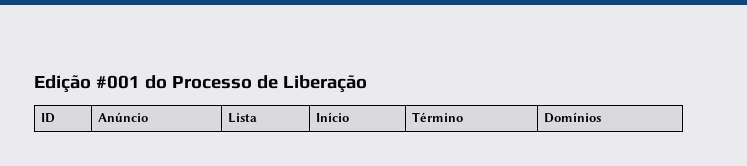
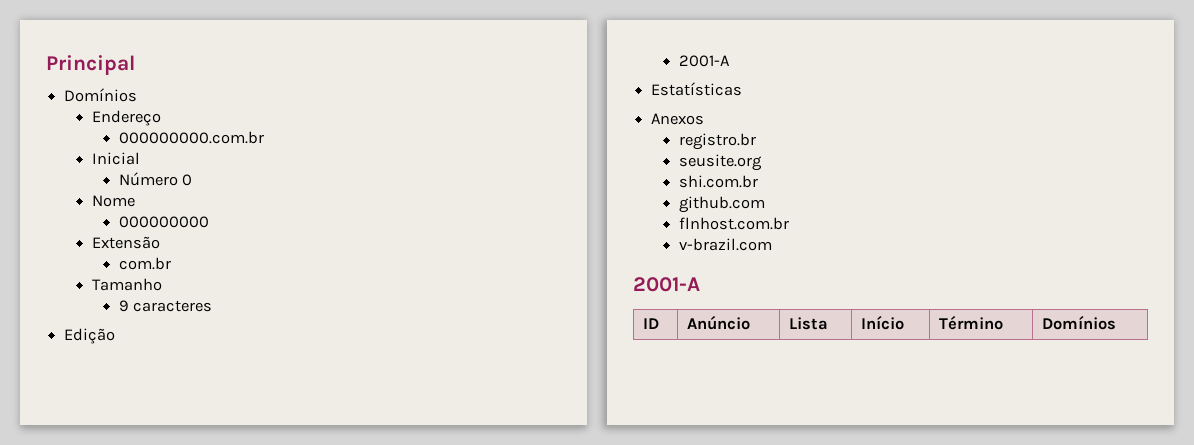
[34,75,367,93] Edição #001 do Processo de Liberação -> [46,55,135,75] [64,88,138,102] [91,110,161,126] [119,131,265,144] [91,152,140,165] [119,172,193,186] [91,195,135,207] [119,216,210,228] [91,236,160,249] [119,257,172,270] [91,278,162,291] [119,300,213,312] [64,328,116,344] [678,55,730,67] [651,82,743,96] [651,113,705,125] [678,133,756,150] [678,154,762,171] [678,175,758,188] [678,196,765,213] [678,217,789,230] [678,238,772,251] [633,277,700,292] Principal // Domínios // Endereço // 000000000.com.br // Inicial // Número 0 // Nome // 000000000 // Extensão // com.br // Tamanho // 9 caracteres // Edição // 2001-A // Estatísticas // Anexos // registro.br // seusite.org // shi.com.br // github.com // flnhost.com.br // v-brazil.com // 2001-A

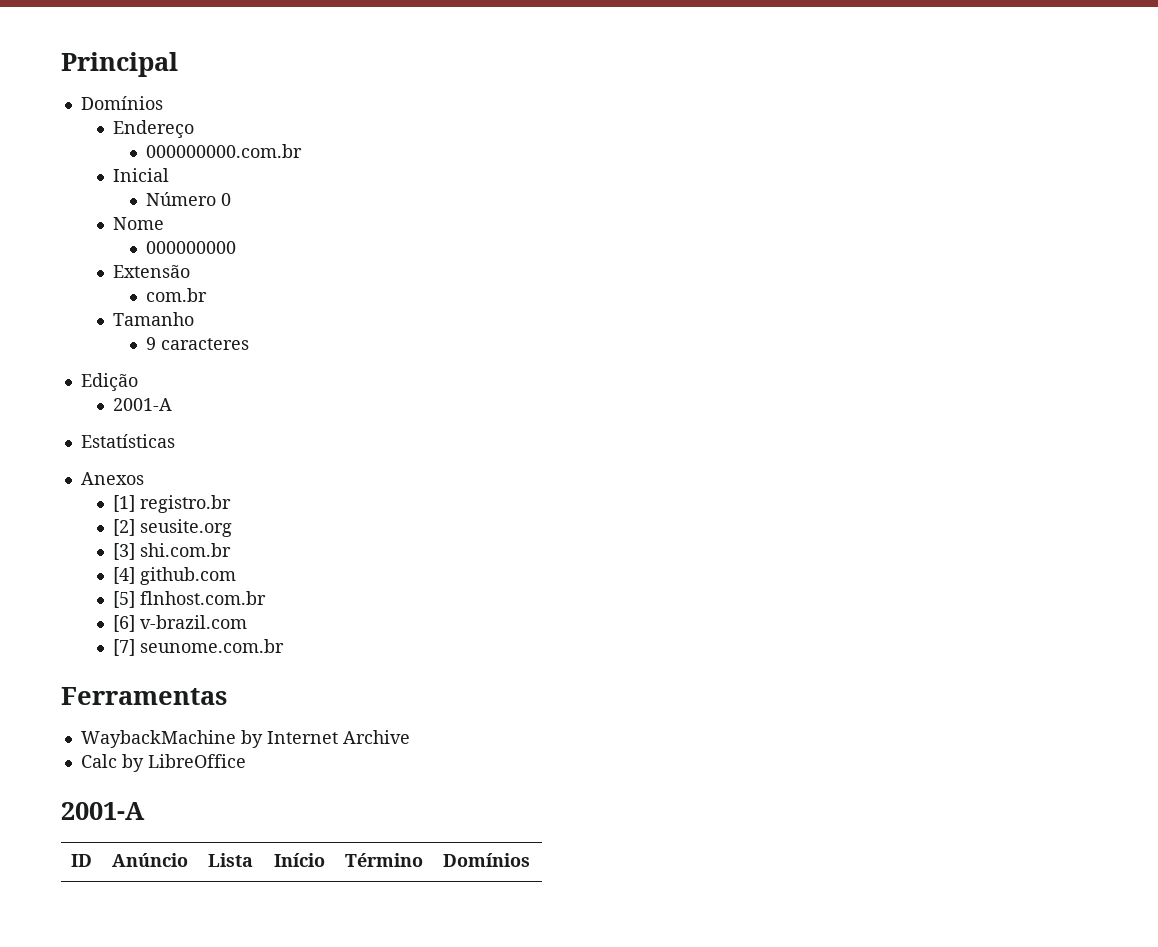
(705, 119) none -> [113,495,136,512] [1]
(756, 141) none -> [113,519,136,536] [2]
(762, 162) none -> [113,543,136,560] [3]
(758, 181) none -> [113,567,136,584] [4]
(765, 204) none -> [113,591,136,608] [5]
(789, 223) none -> [113,615,136,632] [6]
(772, 244) none -> [113,639,285,656] [61,687,227,705] [80,730,410,748] [80,754,246,772] // [7] seunome.com.br // Ferramentas // WaybackMachine by Internet Archive // Calc by LibreOffice

